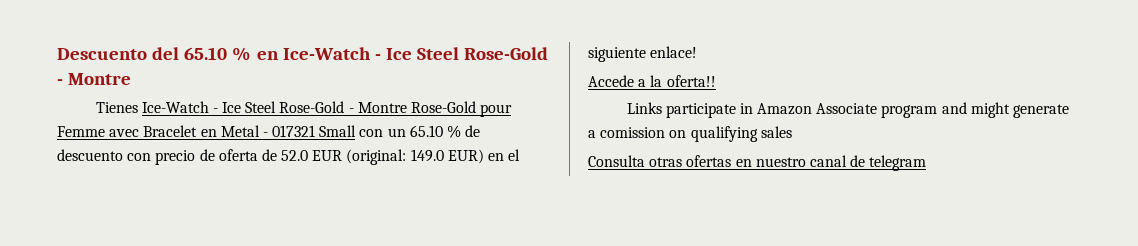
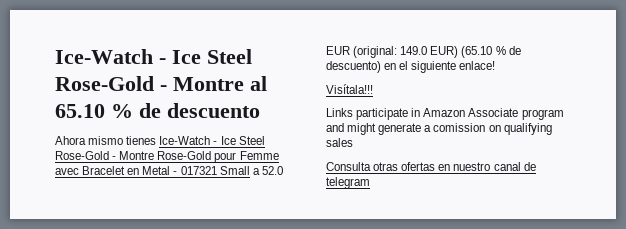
[57,47,549,61] [57,73,132,85] [95,102,138,113] Descuento del 65.10 % en Ice-Watch - Ice Steel Rose-Gold - Montre // Tienes -> [55,49,252,64] [55,76,267,91] [55,103,260,118] [55,136,157,145] Ice-Watch - Ice Steel Rose-Gold - Montre al 65.10 % de descuento // Ahora mismo tienes
[359,125,481,138] [57,149,277,165] con un 65.10 % de descuento con precio de oferta de -> [252,168,260,175] a
(484, 156) none -> [461,46,521,58] [326,61,381,73] (65.10 % de descuento)
[588,75,716,87] Accede a la oferta!! -> [326,84,373,94] Visítala!!!

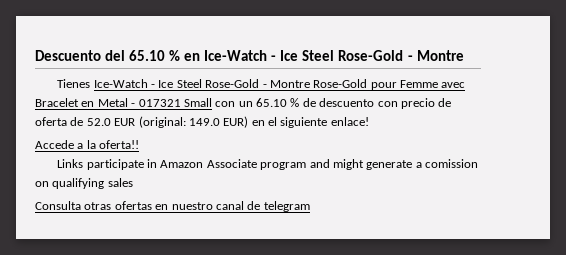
[55,49,252,64] [55,76,267,91] [55,103,260,118] [55,136,157,145] Ice-Watch - Ice Steel Rose-Gold - Montre al 65.10 % de descuento // Ahora mismo tienes -> [35,50,464,61] [57,79,91,88] Descuento del 65.10 % en Ice-Watch - Ice Steel Rose-Gold - Montre // Tienes
[252,168,260,175] a -> [215,98,452,109] [35,117,84,126] con un 65.10 % de descuento con precio de oferta de
[461,46,521,58] [326,61,381,73] (65.10 % de descuento) -> (249, 122) none
[326,84,373,94] Visítala!!! -> [35,140,140,149] Accede a la oferta!!

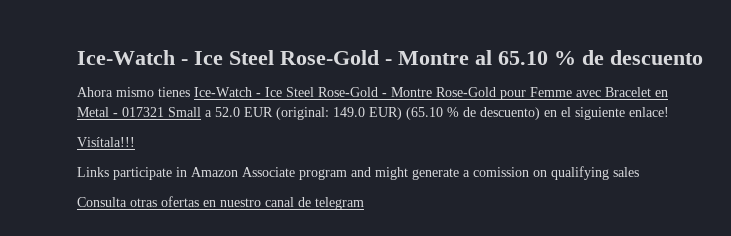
[35,50,464,61] [57,79,91,88] Descuento del 65.10 % en Ice-Watch - Ice Steel Rose-Gold - Montre // Tienes -> [77,50,703,65] [77,87,190,97] Ice-Watch - Ice Steel Rose-Gold - Montre al 65.10 % de descuento // Ahora mismo tienes
[215,98,452,109] [35,117,84,126] con un 65.10 % de descuento con precio de oferta de -> [205,110,212,117] a
(249, 122) none -> [406,107,540,120] (65.10 % de descuento)
[35,140,140,149] Accede a la oferta!! -> [77,137,135,147] Visítala!!!

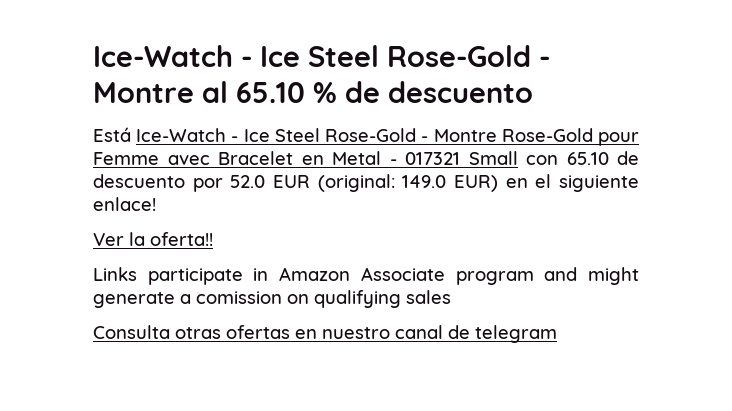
[77,87,190,97] Ahora mismo tienes -> [93,127,131,142] Está
[205,110,212,117] a -> [526,151,639,165] [93,174,223,192] con 65.10 de descuento por
[406,107,540,120] (65.10 % de descuento) -> (498, 183) none
[77,137,135,147] Visítala!!! -> [93,232,213,246] Ver la oferta!!

